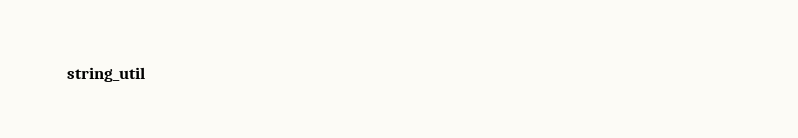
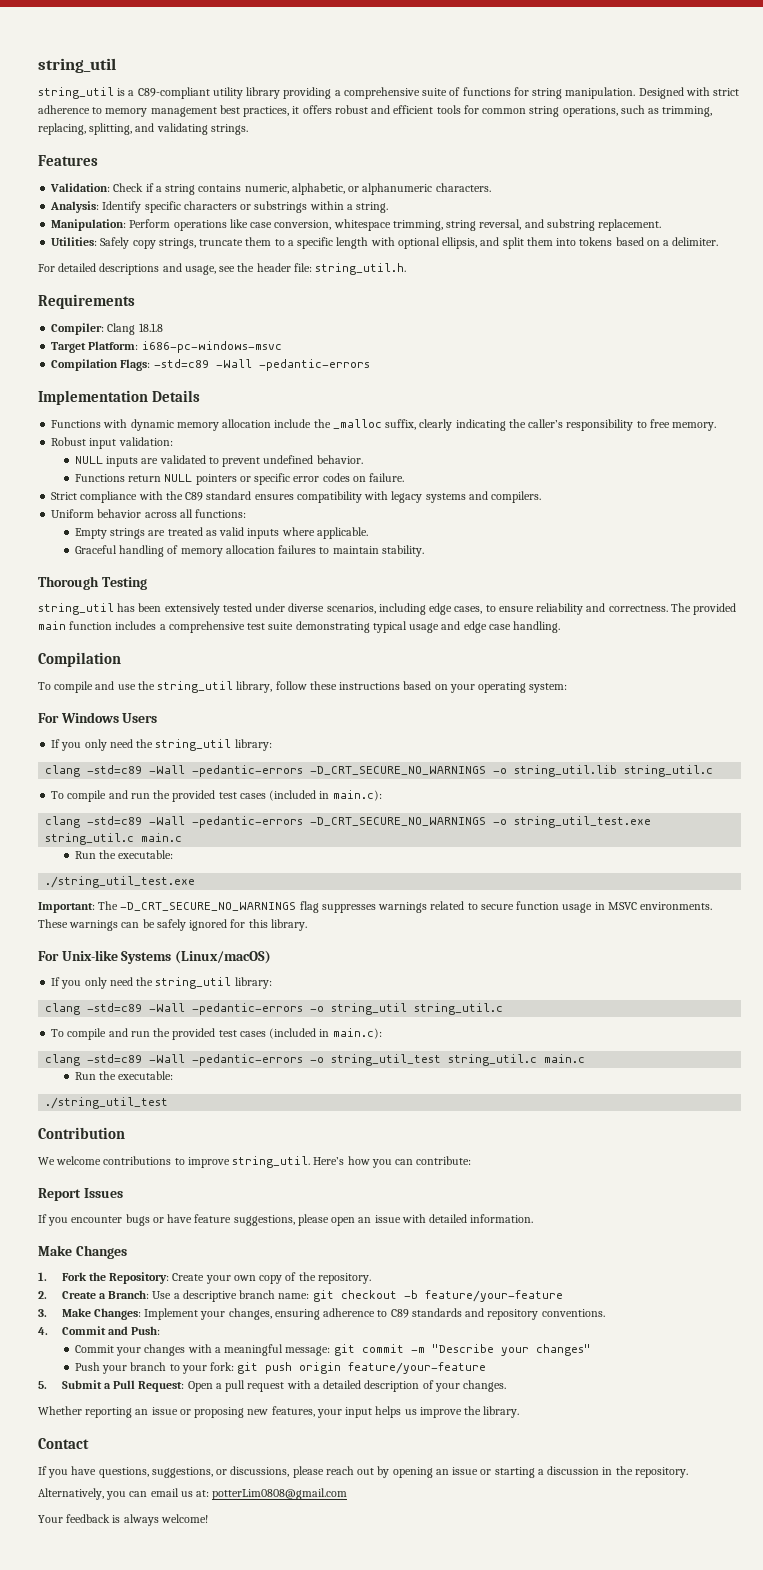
[67,67,145,82] string_util -> [38,58,116,73] [38,87,740,99] [38,105,713,117] [38,123,248,135] [38,155,98,166] [50,183,491,195] [50,201,389,213] [51,219,662,231] [51,237,719,249] [38,263,407,275] [38,294,135,309] [51,323,163,335] [51,341,282,353] [51,359,370,371] [38,390,201,405] [51,419,717,431] [51,437,173,449] [74,455,363,467] [74,473,405,485] [51,491,542,503] [51,509,247,518] [74,527,368,539] [74,545,424,557] [38,576,147,590] [38,603,737,615] [38,621,561,633] [38,652,121,667] [38,681,568,693] [38,712,158,723] [51,739,272,751] [45,765,714,777] [51,790,382,802] [45,816,652,828] [45,833,183,845] [74,850,174,859] [45,876,196,888] [38,901,713,913] [38,919,307,931] [38,950,271,964] [51,977,272,989] [45,1003,504,1015] [51,1028,382,1040] [45,1054,586,1066] [74,1071,174,1080] [45,1097,169,1109] [38,1127,125,1139] [38,1156,472,1168] [38,1188,123,1201] [38,1214,534,1226] [38,1245,127,1259] [38,1272,371,1284] [38,1290,563,1302] [38,1308,605,1320] [38,1326,161,1335] [74,1344,591,1356] [74,1362,487,1374] [38,1380,507,1392] [38,1406,520,1418] [38,1438,89,1449] [38,1466,688,1478] [38,1488,348,1500] [38,1514,208,1526] string_util // string_util is a C89-compliant utility library providing a comprehensive suite of functions for string manipulation. Designed with strict adherence to memory management best practices, it offers robust and efficient tools for common string operations, such as trimming, replacing, splitting, and validating strings. // Features // Validation: Check if a string contains numeric, alphabetic, or alphanumeric characters. // Analysis: Identify specific characters or substrings within a string. // Manipulation: Perform operations like case conversion, whitespace trimming, string reversal, and substring replacement. // Utilities: Safely copy strings, truncate them to a specific length with optional ellipsis, and split them into tokens based on a delimiter. // For detailed descriptions and usage, see the header file: string_util.h. // Requirements // Compiler: Clang 18.1.8 // Target Platform: i686-pc-windows-msvc // Compilation Flags: -std=c89 -Wall -pedantic-errors // Implementation Details // Functions with dynamic memory allocation include the _malloc suffix, clearly indicating the caller’s responsibility to free memory. // Robust input validation: // NULL inputs are validated to prevent undefined behavior. // Functions return NULL pointers or specific error codes on failure. // Strict compliance with the C89 standard ensures compatibility with legacy systems and compilers. // Uniform behavior across all functions: // Empty strings are treated as valid inputs where applicable. // Graceful handling of memory allocation failures to maintain stability. // Thorough Testing // string_util has been extensively tested under diverse scenarios, including edge cases, to ensure reliability and correctness. The provided main function includes a comprehensive test suite demonstrating typical usage and edge case handling. // Compilation // To compile and use the string_util library, follow these instructions based on your operating system: // For Windows Users // If you only need the string_util library: // clang -std=c89 -Wall -pedantic-errors -D_CRT_SECURE_NO_WARNINGS -o string_util.lib string_util.c // To compile and run the provided test cases (included in main.c): // clang -std=c89 -Wall -pedantic-errors -D_CRT_SECURE_NO_WARNINGS -o string_util_test.exe string_util.c main.c // Run the executable: // ./string_util_test.exe // Important: The -D_CRT_SECURE_NO_WARNINGS flag suppresses warnings related to secure function usage in MSVC environments. These warnings can be safely ignored for this library. // For Unix-like Systems (Linux/macOS) // If you only need the string_util library: // clang -std=c89 -Wall -pedantic-errors -o string_util string_util.c // To compile and run the provided test cases (included in main.c): // clang -std=c89 -Wall -pedantic-errors -o string_util_test string_util.c main.c // Run the executable: // ./string_util_test // Contribution // We welcome contributions to improve string_util. Here’s how you can contribute: // Report Issues // If you encounter bugs or have feature suggestions, please open an issue with detailed information. // Make Changes // 1. Fork the Repository: Create your own copy of the repository. // 2. Create a Branch: Use a descriptive branch name: git checkout -b feature/your-feature // 3. Make Changes: Implement your changes, ensuring adherence to C89 standards and repository conventions. // 4. Commit and Push: // Commit your changes with a meaningful message: git commit -m "Describe your changes" // Push your branch to your fork: git push origin feature/your-feature // 5. Submit a Pull Request: Open a pull request with a detailed description of your changes. // Whether reporting an issue or proposing new features, your input helps us improve the library. // Contact // If you have questions, suggestions, or discussions, please reach out by opening an issue or starting a discussion in the repository. // Alternatively, you can email us at: potterLim0808@gmail.com // Your feedback is always welcome!

